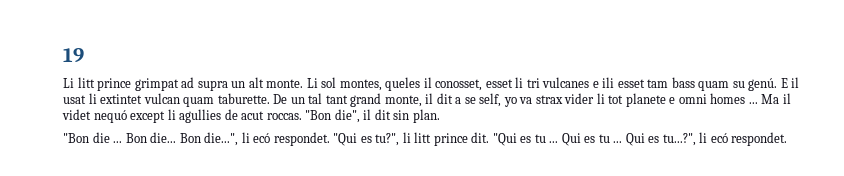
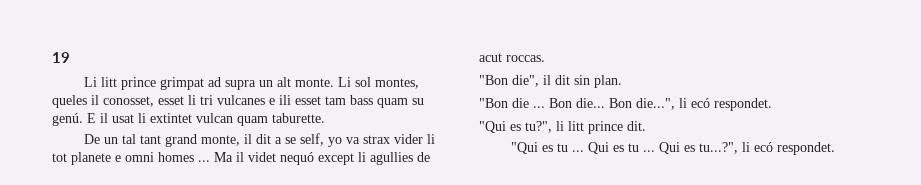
(270, 98) none -> (325, 118) //
(302, 116) none -> (545, 58) //
(330, 139) none -> (772, 104) //
(490, 137) none -> (646, 126) //

